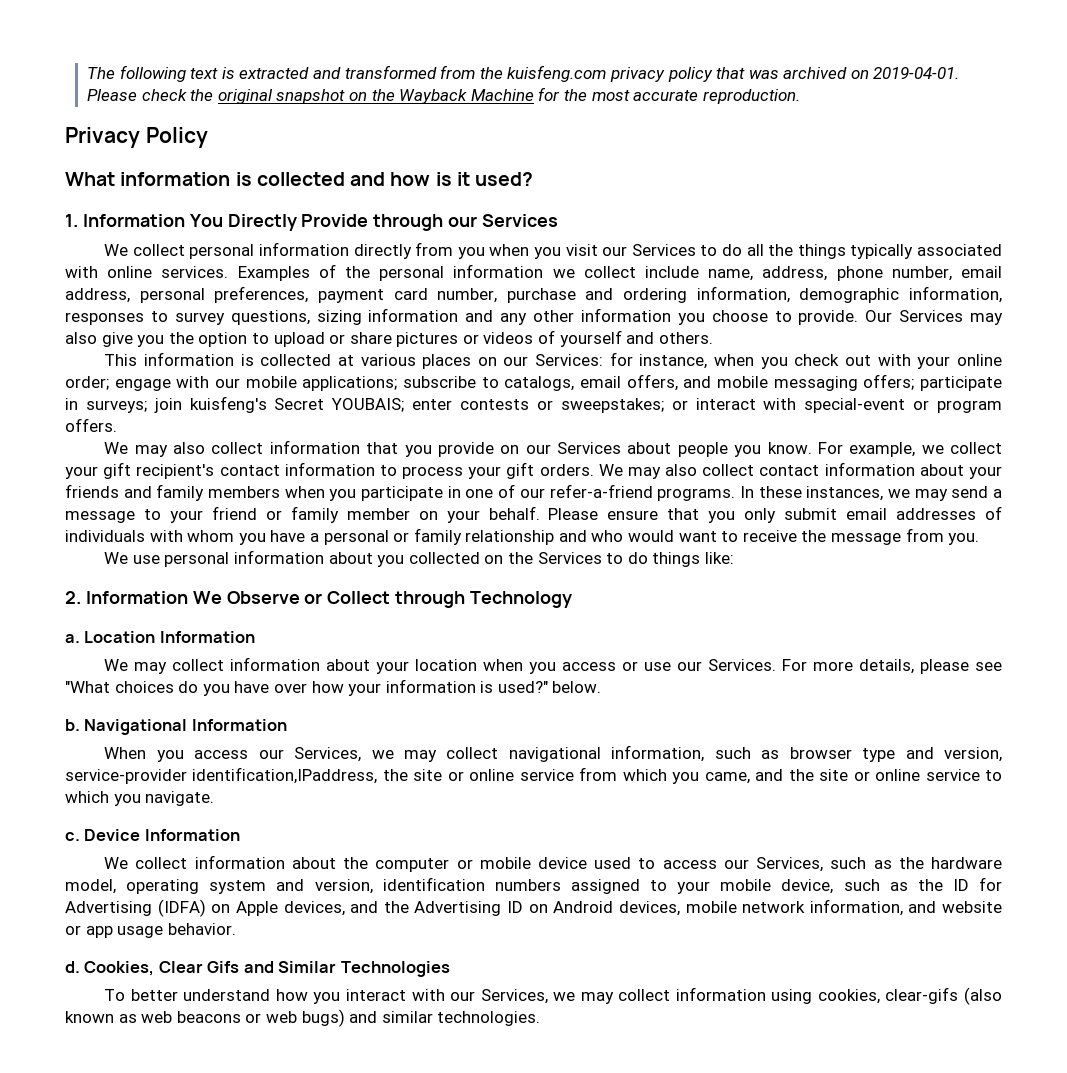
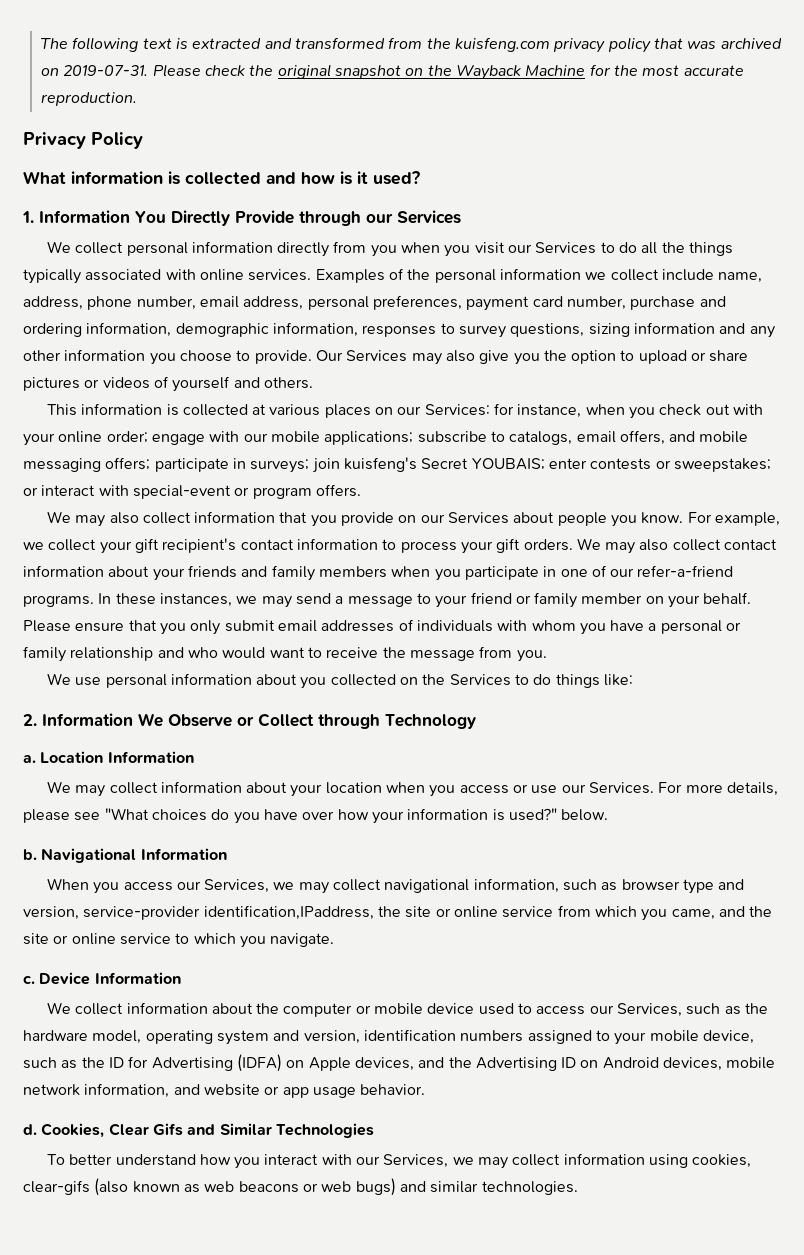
[873,67,960,79] 2019-04-01. -> [63,65,149,76] 2019-07-31.

